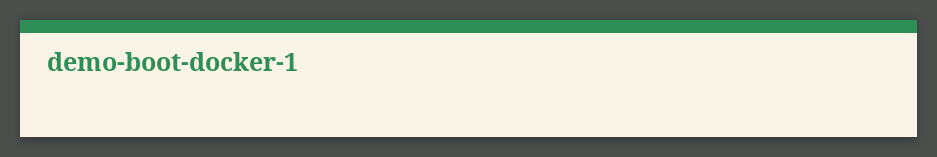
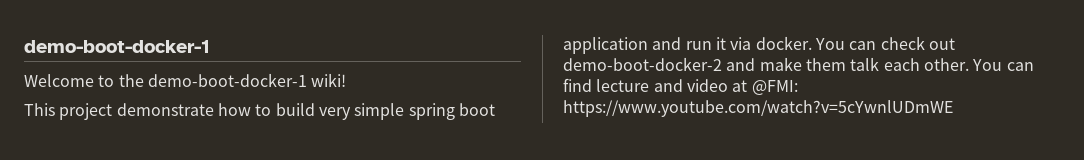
[47,52,298,71] demo-boot-docker-1 -> [24,40,210,53] [24,73,347,87] [24,103,495,120] [563,36,955,54] [563,57,1034,71] [563,78,798,95] [563,100,953,117] demo-boot-docker-1 // Welcome to the demo-boot-docker-1 wiki! // This project demonstrate how to build very simple spring boot application and run it via docker. You can check out demo-boot-docker-2 and make them talk each other. You can find lecture and video at @FMI: https://www.youtube.com/watch?v=5cYwnlUDmWE

